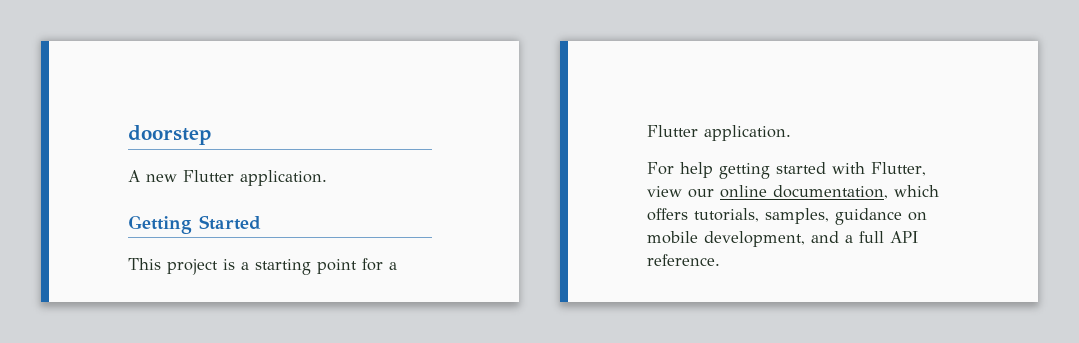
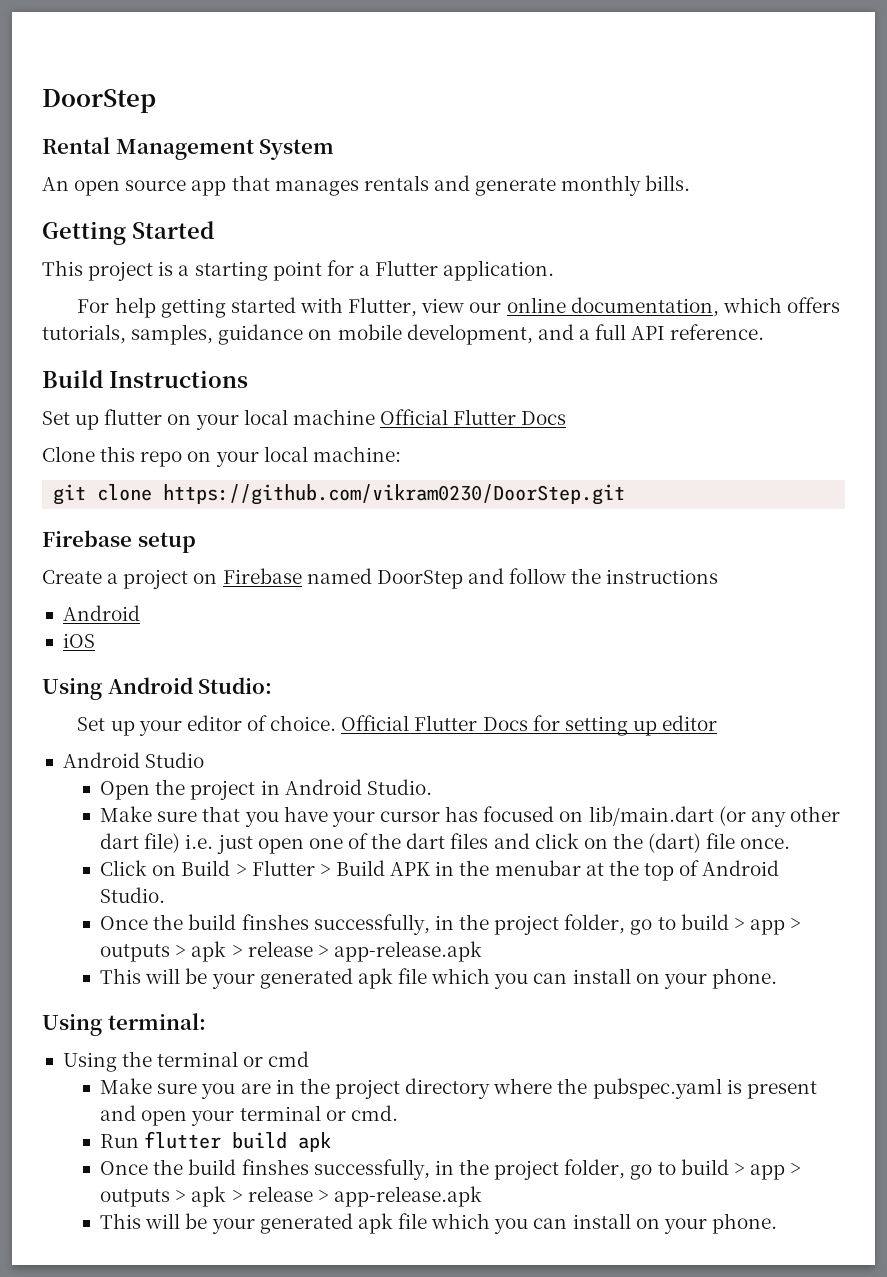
[128,125,212,145] [128,170,327,186] doorstep // A new Flutter application. -> [42,89,156,113] [42,137,335,160] [42,175,691,196] DoorStep // Rental Management System // An open source app that manages rentals and generate monthly bills.
(720, 260) none -> [42,370,248,388] [42,409,567,430] [42,446,401,467] [53,484,626,505] [42,530,196,553] [42,568,719,589] [62,605,140,621] [62,633,95,648] [42,677,273,700] [77,715,718,736] [62,752,205,768] [100,779,432,800] [100,806,840,827] [100,833,791,854] [100,860,780,881] [100,887,166,903] [100,914,802,935] [100,941,483,962] [100,968,777,989] [42,1013,206,1036] [62,1051,310,1072] [100,1078,817,1099] [100,1105,398,1126] [100,1131,332,1152] [100,1159,802,1180] [100,1186,483,1207] [100,1213,777,1234] // Build Instructions // Set up flutter on your local machine Official Flutter Docs // Clone this repo on your local machine: // git clone https://github.com/vikram0230/DoorStep.git // Firebase setup // Create a project on Firebase named DoorStep and follow the instructions // Android // iOS // Using Android Studio: // Set up your editor of choice. Official Flutter Docs for setting up editor // Android Studio // Open the project in Android Studio. // Make sure that you have your cursor has focused on lib/main.dart (or any other dart file) i.e. just open one of the dart files and click on the (dart) file once. // Click on Build > Flutter > Build APK in the menubar at the top of Android Studio. // Once the build finshes successfully, in the project folder, go to build > app > outputs > apk > release > app-release.apk // This will be your generated apk file which you can install on your phone. // Using terminal: // Using the terminal or cmd // Make sure you are in the project directory where the pubspec.yaml is present and open your terminal or cmd. // Run flutter build apk // Once the build finshes successfully, in the project folder, go to build > app > outputs > apk > release > app-release.apk // This will be your generated apk file which you can install on your phone.

